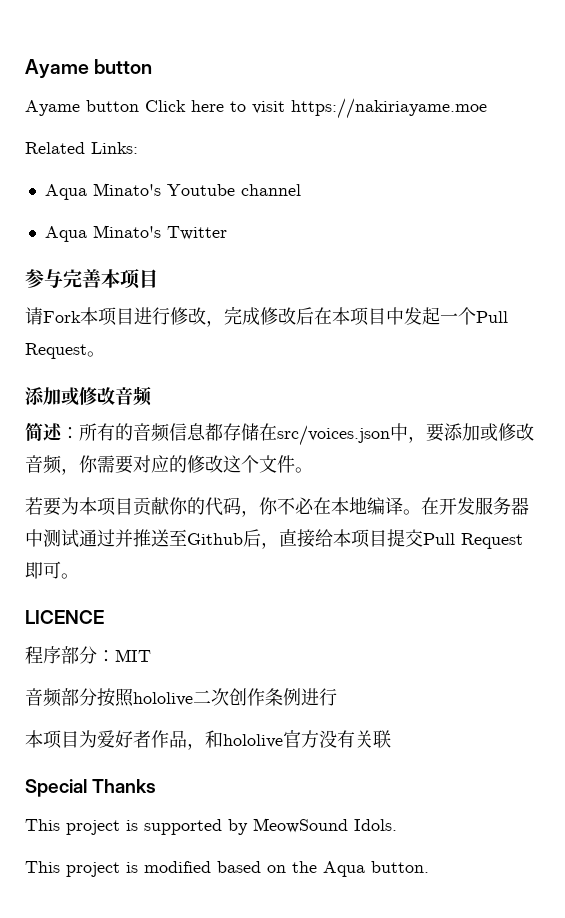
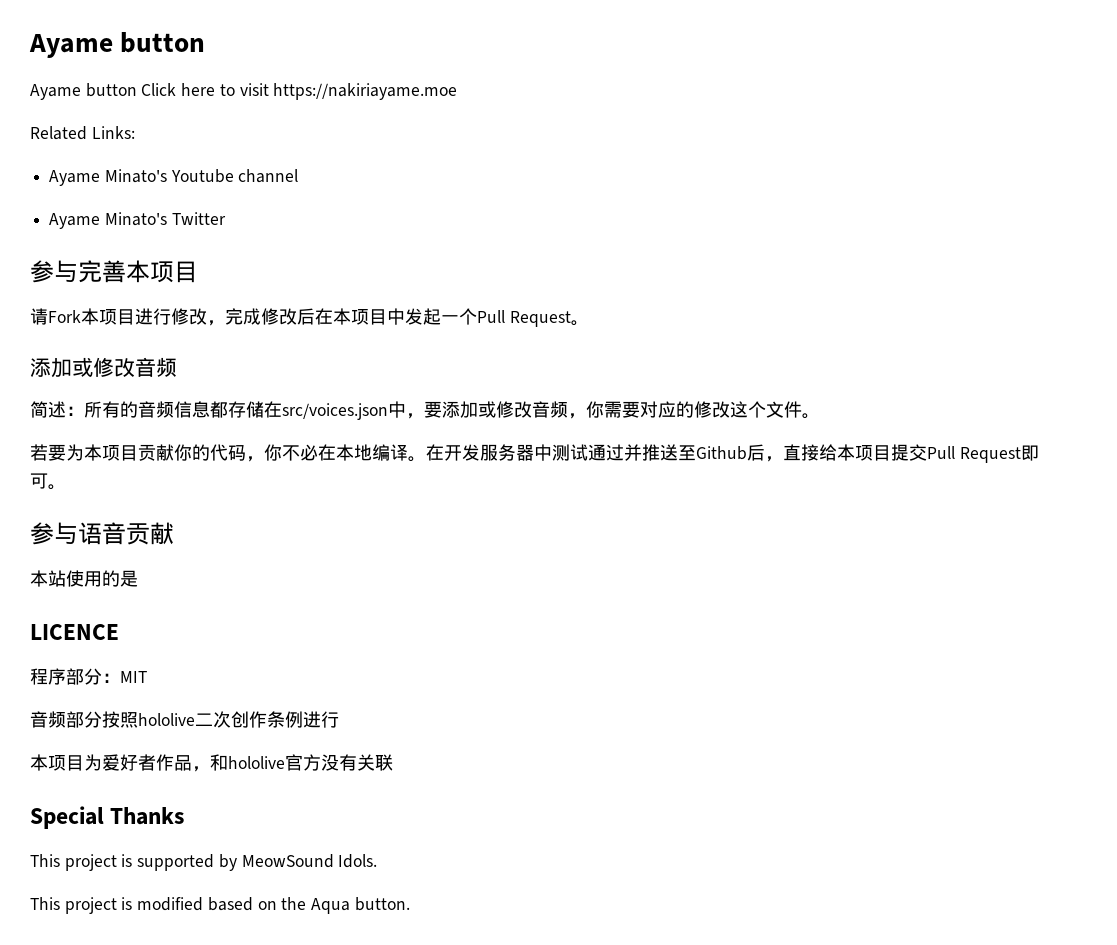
[44,184,87,200] Aqua -> [49,170,101,186] Ayame
[44,226,87,242] Aqua -> [49,213,101,229] Ayame
(79, 576) none -> [30,522,174,545] [30,570,138,587] // 参与语音贡献 // 本站使用的是

